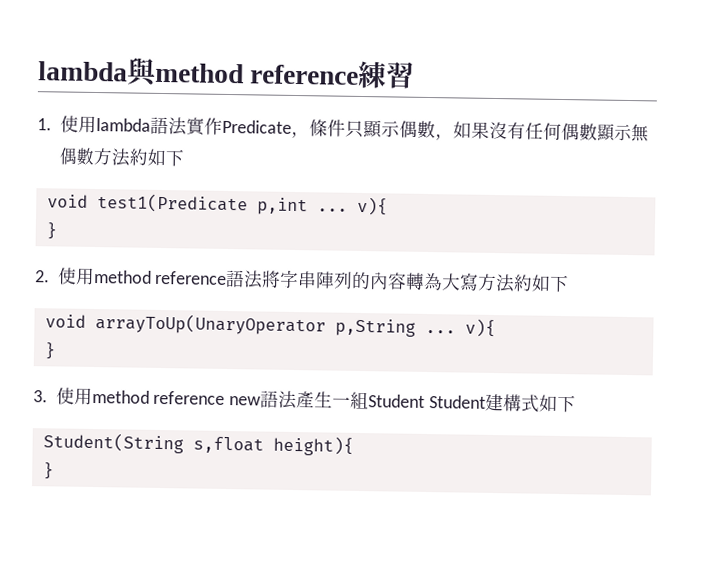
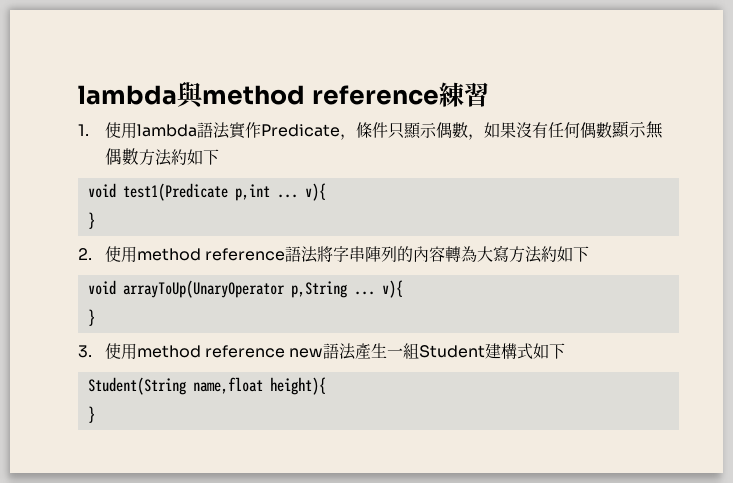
[428,395,486,409] Student -> (486, 351) none
[192,436,264,454] s,float -> [192,377,263,394] name,float

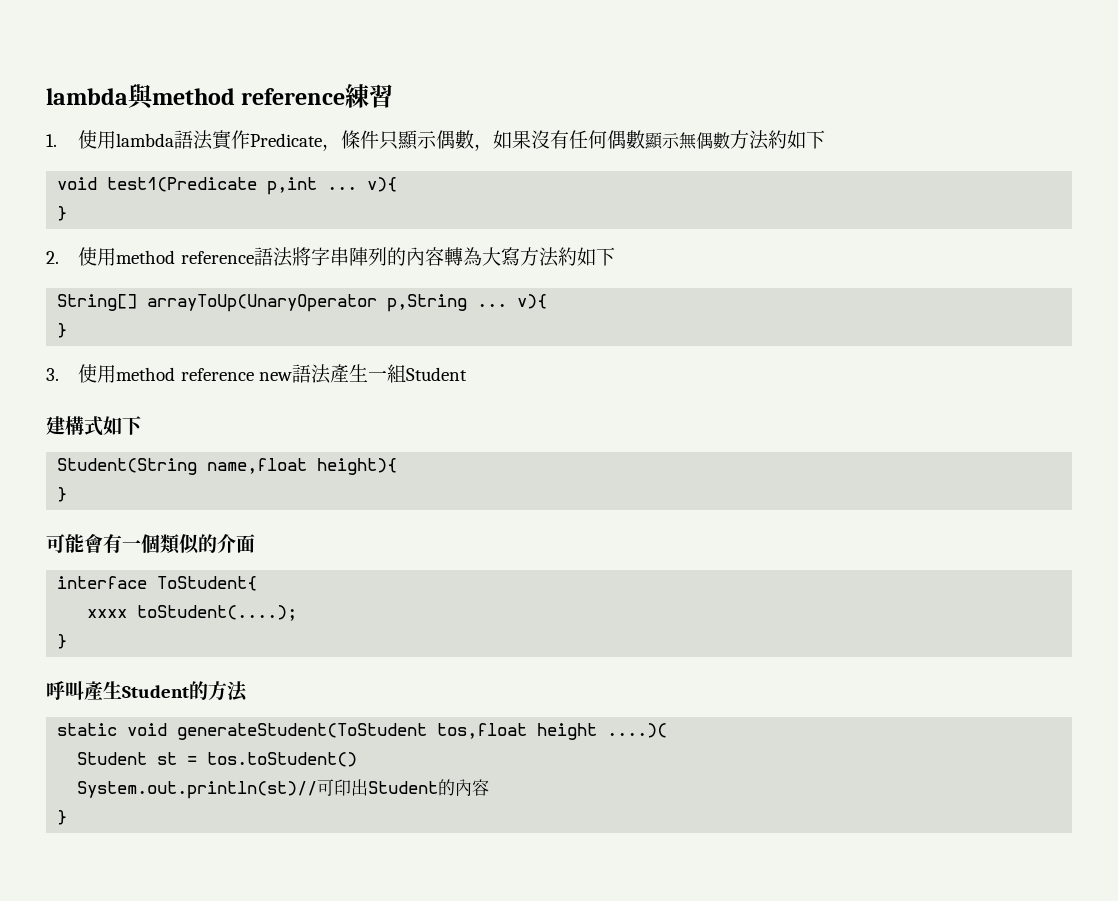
[87,280,116,295] void -> [57,294,138,311] String[]
(486, 351) none -> (467, 374) //
(95, 414) none -> [46,534,255,554] [57,576,258,591] [87,605,298,621] [57,634,68,649] [46,681,248,702] [57,723,668,740] [77,752,358,767] [77,779,490,799] [57,810,68,825] // 可能會有一個類似的介面 // interface ToStudent{ // xxxx toStudent(....); // } // 呼叫產生Student的方法 // static void generateStudent(ToStudent tos,float height ....)( // Student st = tos.toStudent() // System.out.println(st)//可印出Student的內容 // }

